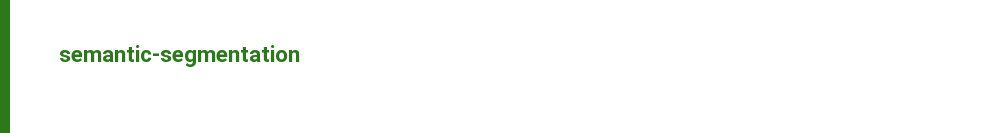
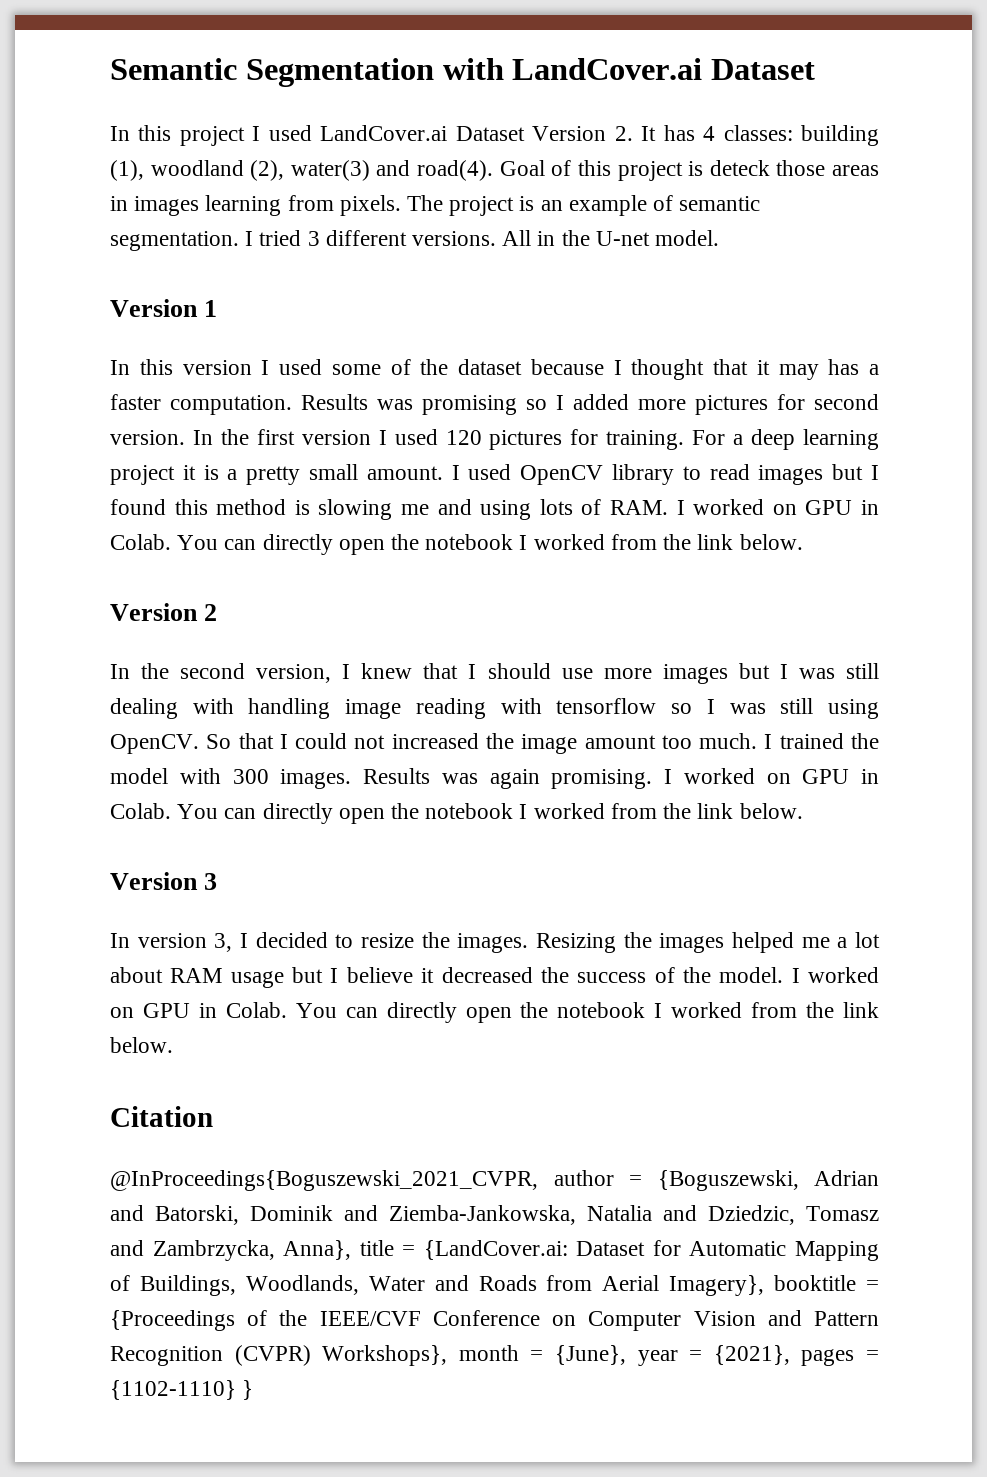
[59,45,300,67] semantic-segmentation -> [110,58,816,87] [110,125,879,146] [110,160,880,181] [110,195,761,216] [110,230,720,251] [110,299,218,317] [110,359,879,380] [110,394,879,415] [110,429,880,450] [110,464,879,485] [110,499,880,520] [110,534,803,555] [110,603,218,621] [110,663,879,684] [110,698,880,719] [110,733,880,754] [110,768,879,789] [110,803,803,824] [110,872,218,890] [110,932,880,953] [110,967,880,988] [110,1002,880,1023] [110,1037,173,1053] [110,1106,213,1127] [110,1170,879,1191] [110,1205,879,1225] [110,1240,879,1261] [110,1275,879,1296] [110,1310,879,1331] [110,1345,880,1366] [110,1380,254,1400] Semantic Segmentation with LandCover.ai Dataset // In this project I used LandCover.ai Dataset Version 2. It has 4 classes: building (1), woodland (2), water(3) and road(4). Goal of this project is deteck those areas in images learning from pixels. The project is an example of semantic segmentation. I tried 3 different versions. All in the U-net model. // Version 1 // In this version I used some of the dataset because I thought that it may has a faster computation. Results was promising so I added more pictures for second version. In the first version I used 120 pictures for training. For a deep learning project it is a pretty small amount. I used OpenCV library to read images but I found this method is slowing me and using lots of RAM. I worked on GPU in Colab. You can directly open the notebook I worked from the link below. // Version 2 // In the second version, I knew that I should use more images but I was still dealing with handling image reading with tensorflow so I was still using OpenCV. So that I could not increased the image amount too much. I trained the model with 300 images. Results was again promising. I worked on GPU in Colab. You can directly open the notebook I worked from the link below. // Version 3 // In version 3, I decided to resize the images. Resizing the images helped me a lot about RAM usage but I believe it decreased the success of the model. I worked on GPU in Colab. You can directly open the notebook I worked from the link below. // Citation // @InProceedings{Boguszewski_2021_CVPR, author = {Boguszewski, Adrian and Batorski, Dominik and Ziemba-Jankowska, Natalia and Dziedzic, Tomasz and Zambrzycka, Anna}, title = {LandCover.ai: Dataset for Automatic Mapping of Buildings, Woodlands, Water and Roads from Aerial Imagery}, booktitle = {Proceedings of the IEEE/CVF Conference on Computer Vision and Pattern Recognition (CVPR) Workshops}, month = {June}, year = {2021}, pages = {1102-1110} }

